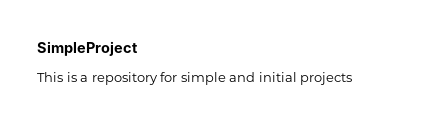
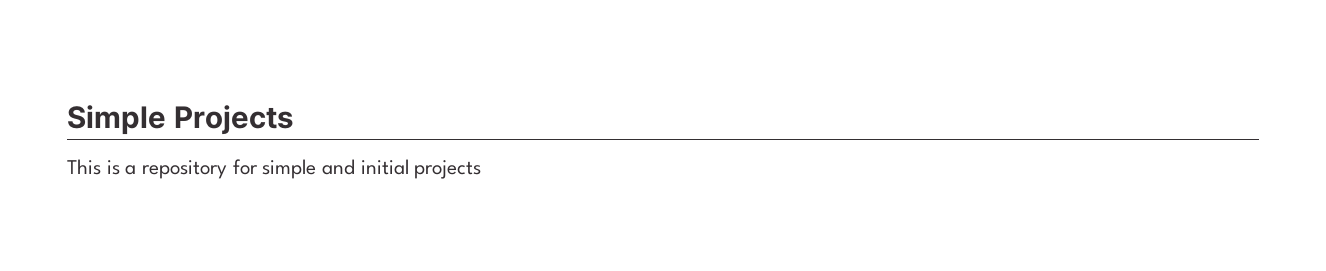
[37,41,138,56] SimpleProject -> [67,105,294,135] Simple Projects

